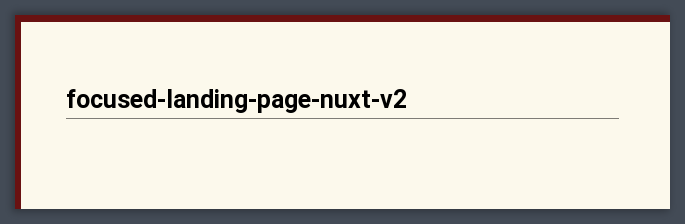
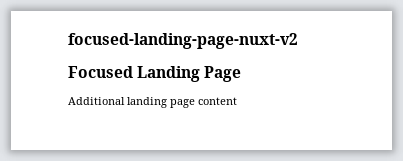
(407, 101) none -> [68,66,242,82] [68,97,237,108] // Focused Landing Page // Additional landing page content

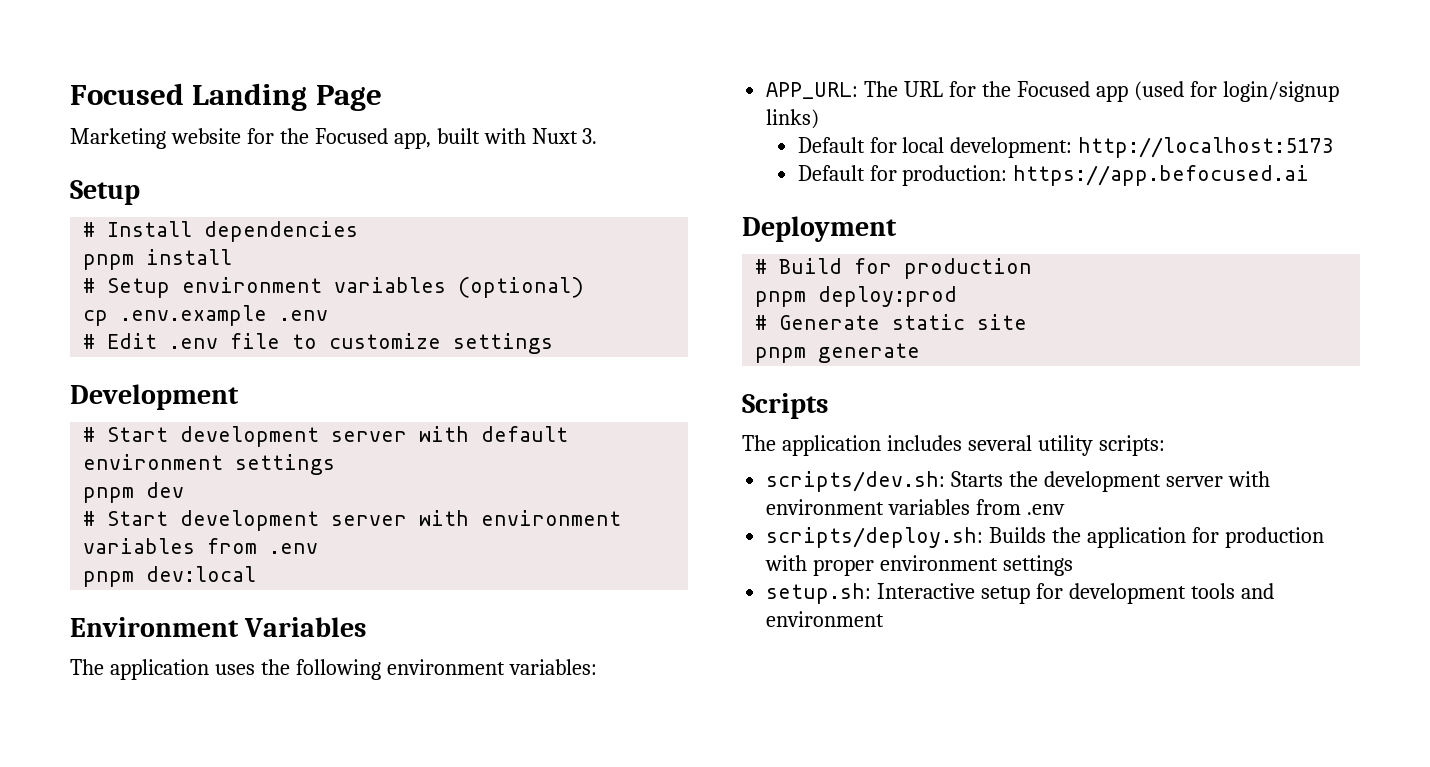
[68,33,298,49] focused-landing-page-nuxt-v2 // -> (70, 94) none
[68,97,237,108] Additional landing page content -> [70,128,598,149] [70,180,140,205] [83,221,359,242] [83,249,233,270] [83,277,585,298] [83,305,329,326] [83,333,554,354] [70,384,239,410] [83,426,569,447] [83,454,336,475] [83,482,185,503] [83,510,622,531] [83,538,319,554] [83,566,257,587] [70,617,367,637] [70,659,597,680] [766,81,1339,102] [766,109,820,129] [797,137,1334,158] [797,165,1310,186] [742,216,897,242] [755,258,1033,279] [755,286,958,307] [755,314,1028,330] [755,343,921,363] [742,393,828,419] [742,435,1165,456] [766,471,1270,492] [766,499,1066,515] [766,527,1324,548] [765,555,1074,576] [766,583,1274,604] [766,611,885,627] Marketing website for the Focused app, built with Nuxt 3. // Setup // # Install dependencies // pnpm install // # Setup environment variables (optional) // cp .env.example .env // # Edit .env file to customize settings // Development // # Start development server with default environment settings // pnpm dev // # Start development server with environment variables from .env // pnpm dev:local // Environment Variables // The application uses the following environment variables: // APP_URL: The URL for the Focused app (used for login/signup links) // Default for local development: http://localhost:5173 // Default for production: https://app.befocused.ai // Deployment // # Build for production // pnpm deploy:prod // # Generate static site // pnpm generate // Scripts // The application includes several utility scripts: // scripts/dev.sh: Starts the development server with environment variables from .env // scripts/deploy.sh: Builds the application for production with proper environment settings // setup.sh: Interactive setup for development tools and environment

